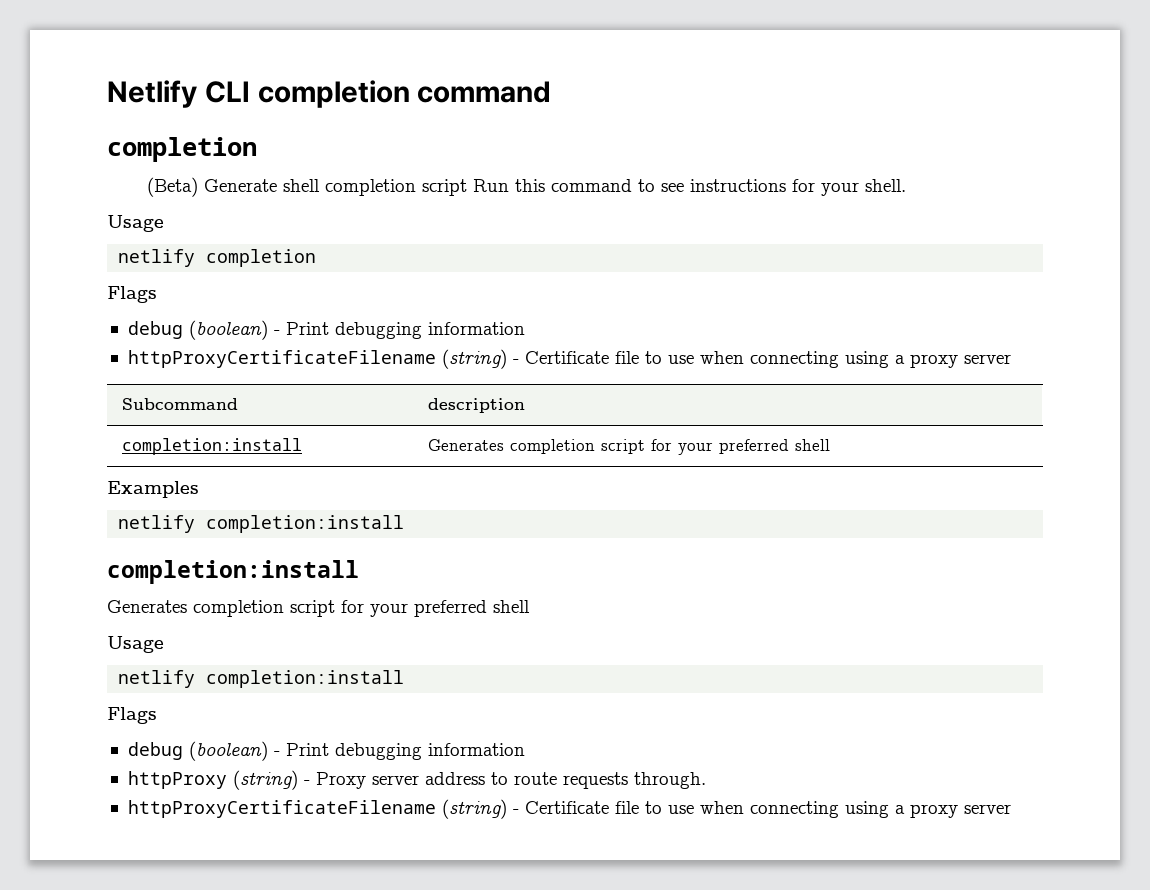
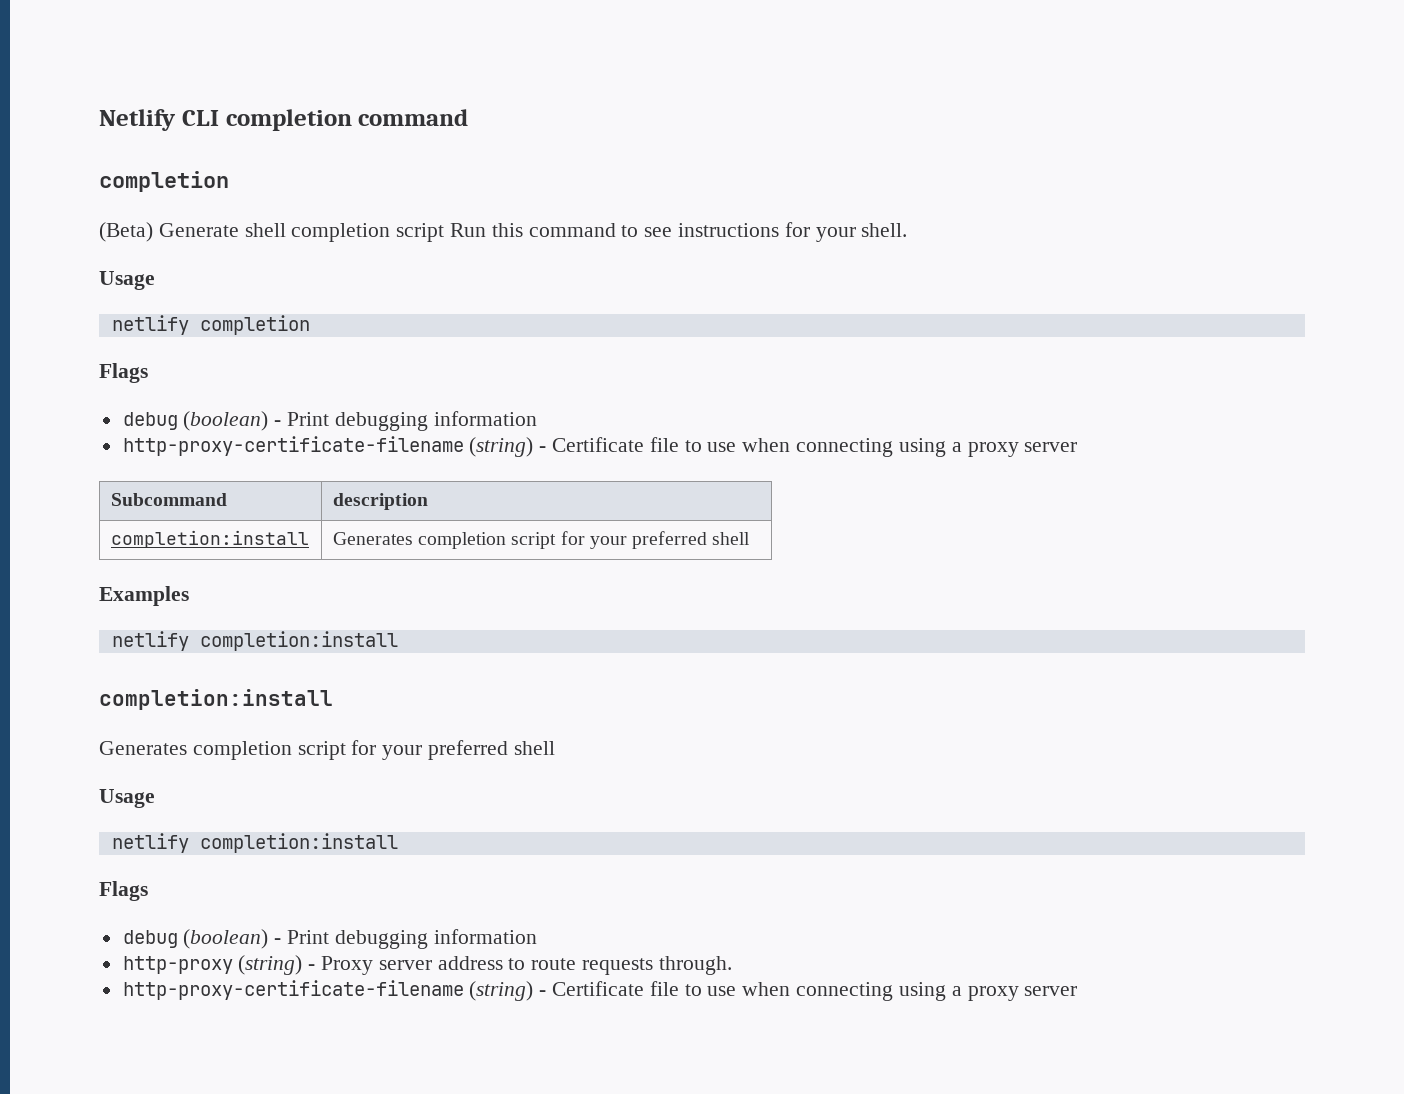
[127,350,436,368] httpProxyCertificateFilename -> [122,436,464,456] http-proxy-certificate-filename
[127,771,227,789] httpProxy -> [122,956,233,974] http-proxy
[127,800,436,818] httpProxyCertificateFilename -> [122,980,464,1000] http-proxy-certificate-filename

